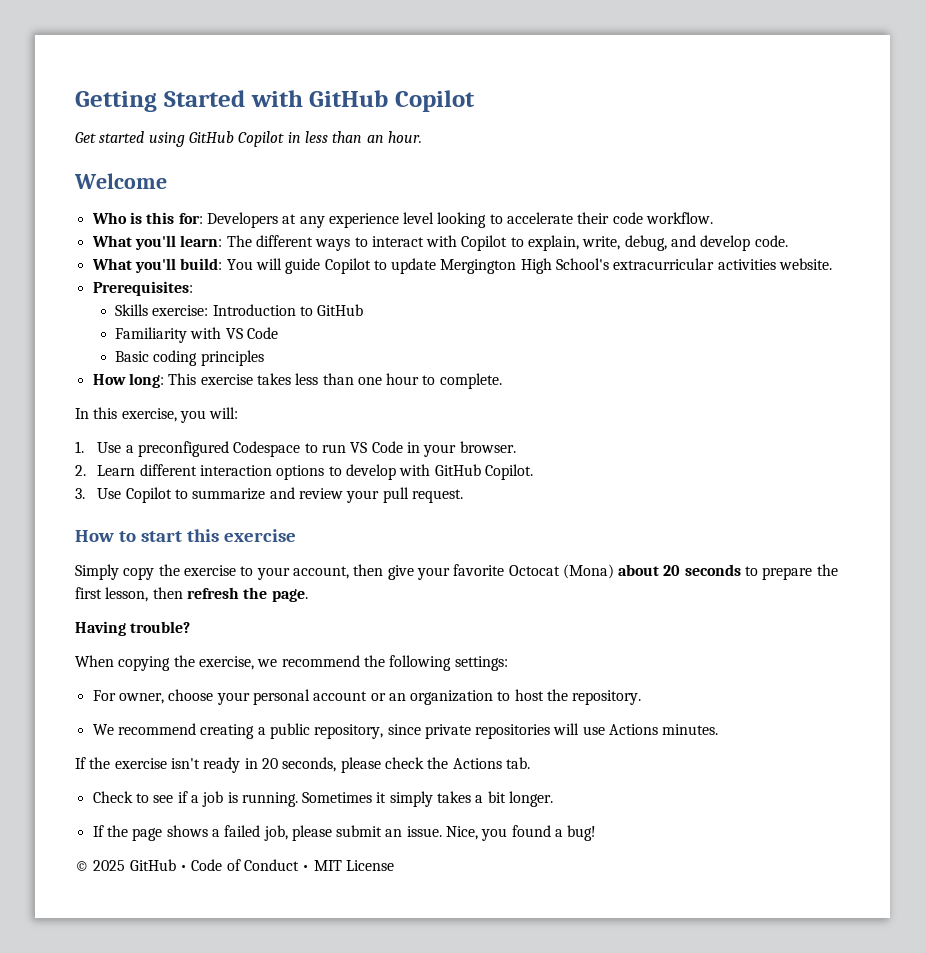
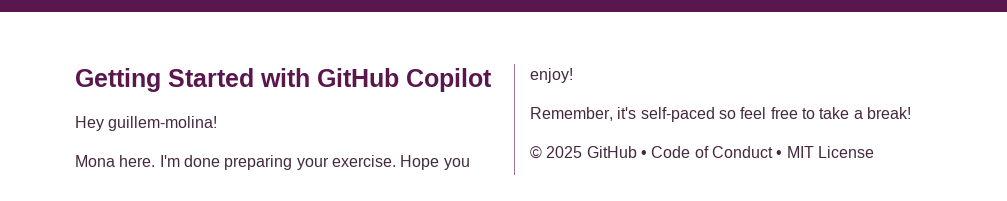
[75,131,422,147] [74,173,167,189] [91,212,714,228] [91,235,788,251] [91,258,833,274] [92,281,193,296] [115,304,364,316] [115,327,279,343] [115,350,264,366] [92,373,502,389] [75,407,239,423] [75,441,516,457] [75,464,534,480] [75,487,464,503] [75,529,296,542] [75,564,838,580] [75,587,308,602] [75,621,191,636] [75,655,508,671] [92,689,642,705] [92,723,719,739] [75,757,530,773] [92,791,554,807] [92,825,597,841] Get started using GitHub Copilot in less than an hour. // Welcome // Who is this for: Developers at any experience level looking to accelerate their code workflow. // What you'll learn: The different ways to interact with Copilot to explain, write, debug, and develop code. // What you'll build: You will guide Copilot to update Mergington High School's extracurricular activities website. // Prerequisites: // Skills exercise: Introduction to GitHub // Familiarity with VS Code // Basic coding principles // How long: This exercise takes less than one hour to complete. // In this exercise, you will: // 1. Use a preconfigured Codespace to run VS Code in your browser. // 2. Learn different interaction options to develop with GitHub Copilot. // 3. Use Copilot to summarize and review your pull request. // How to start this exercise // Simply copy the exercise to your account, then give your favorite Octocat (Mona) about 20 seconds to prepare the first lesson, then refresh the page. // Having trouble? // When copying the exercise, we recommend the following settings: // For owner, choose your personal account or an organization to host the repository. // We recommend creating a public repository, since private repositories will use Actions minutes. // If the exercise isn't ready in 20 seconds, please check the Actions tab. // Check to see if a job is running. Sometimes it simply takes a bit longer. // If the page shows a failed job, please submit an issue. Nice, you found a bug! -> [75,116,218,131] [75,155,470,170] [530,68,573,83] [530,107,911,122] Hey guillem-molina! // Mona here. I'm done preparing your exercise. Hope you enjoy! // Remember, it's self-paced so feel free to take a break!

